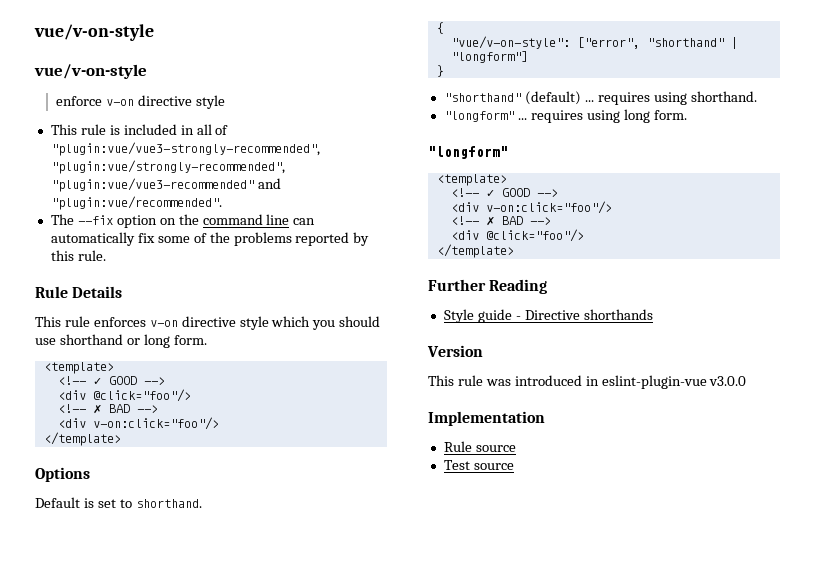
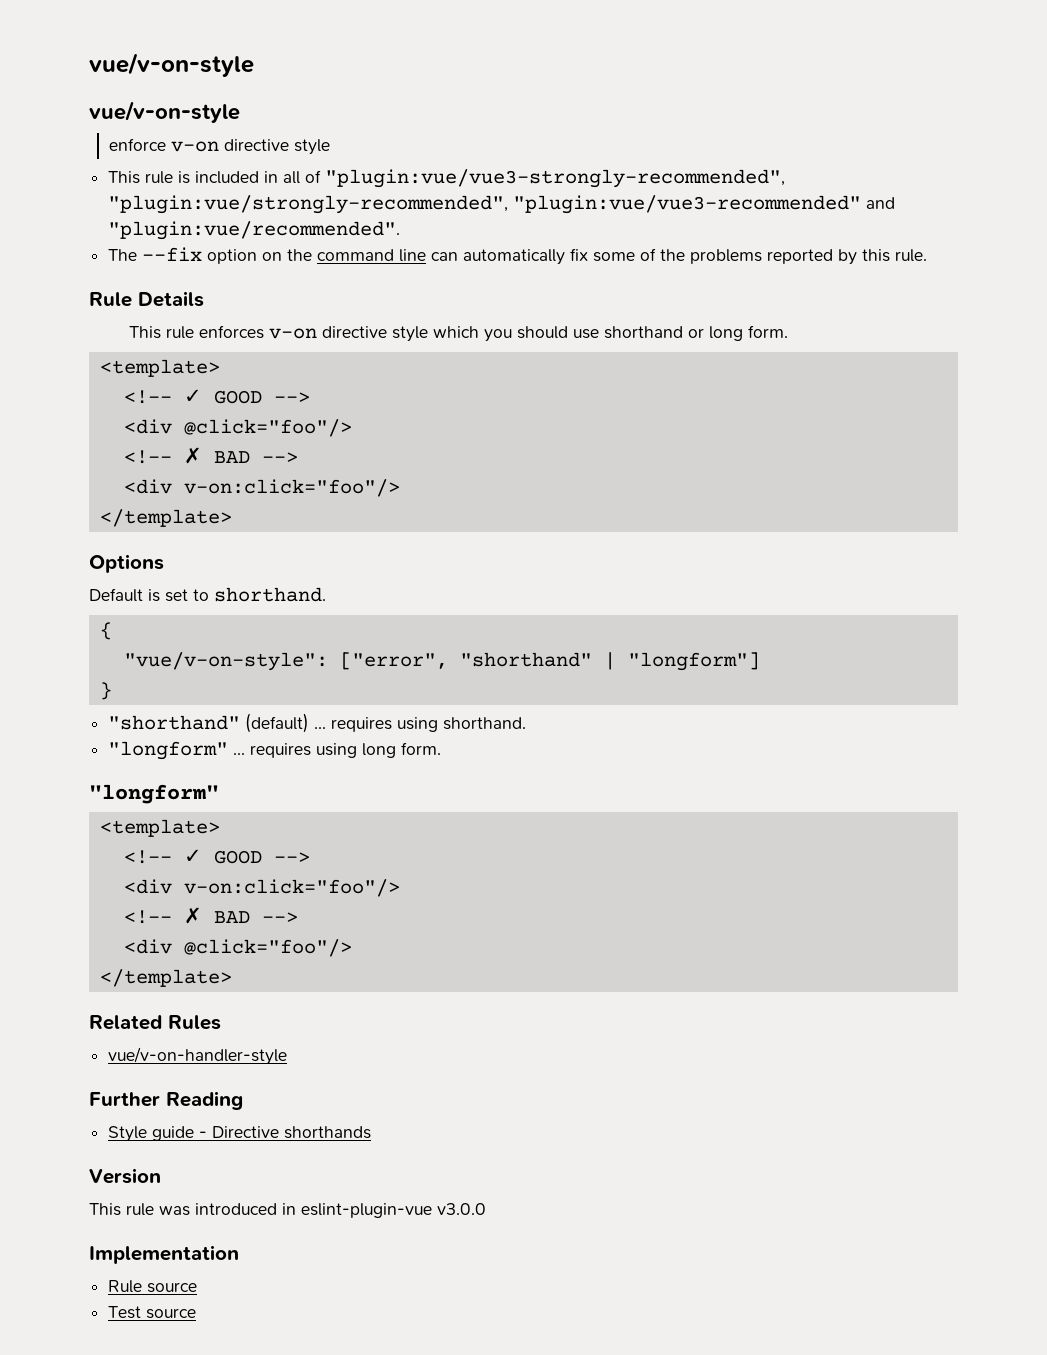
(514, 251) none -> [89,1015,221,1030] [108,1047,288,1065] // Related Rules // vue/v-on-handler-style

